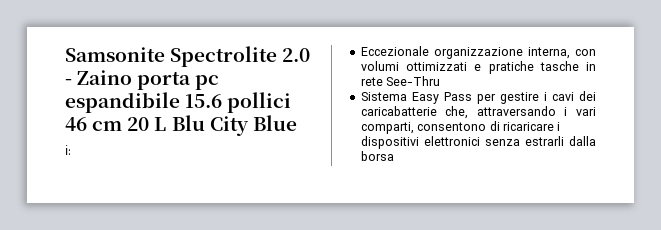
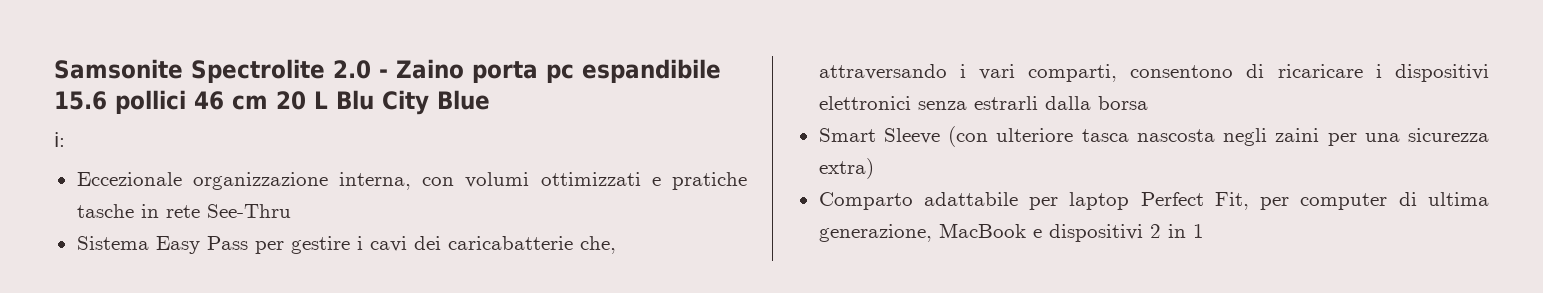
(394, 156) none -> [818,126,1489,147] [818,158,874,179] [818,192,1489,210] [818,223,1204,242] // Smart Sleeve (con ulteriore tasca nascosta negli zaini per una sicurezza extra) // Comparto adattabile per laptop Perfect Fit, per computer di ultima generazione, MacBook e dispositivi 2 in 1

